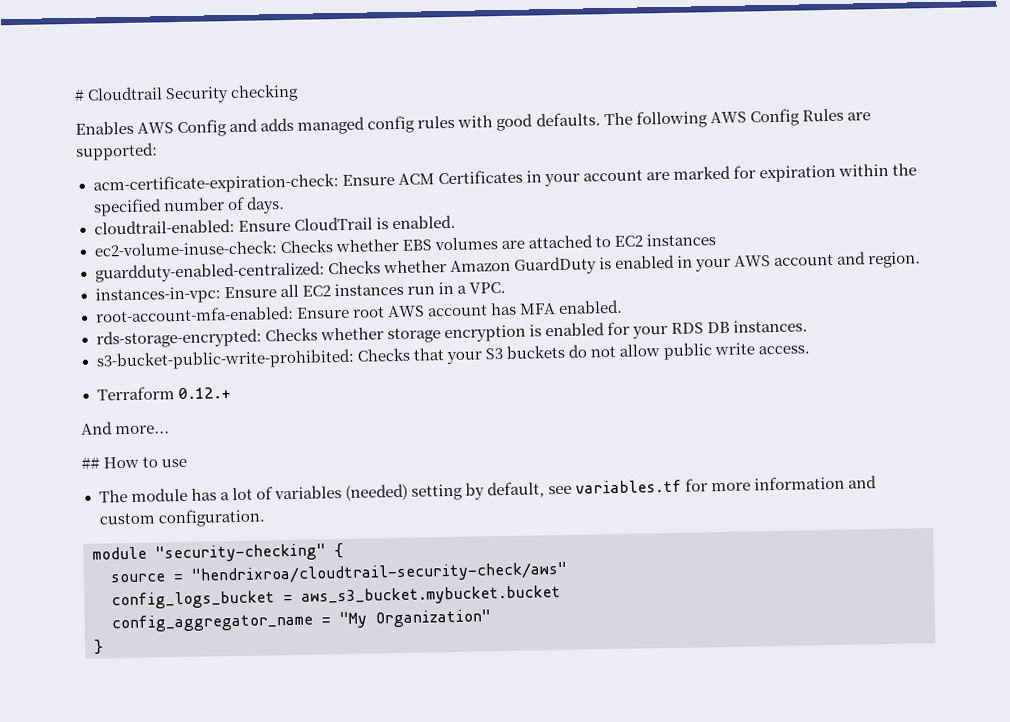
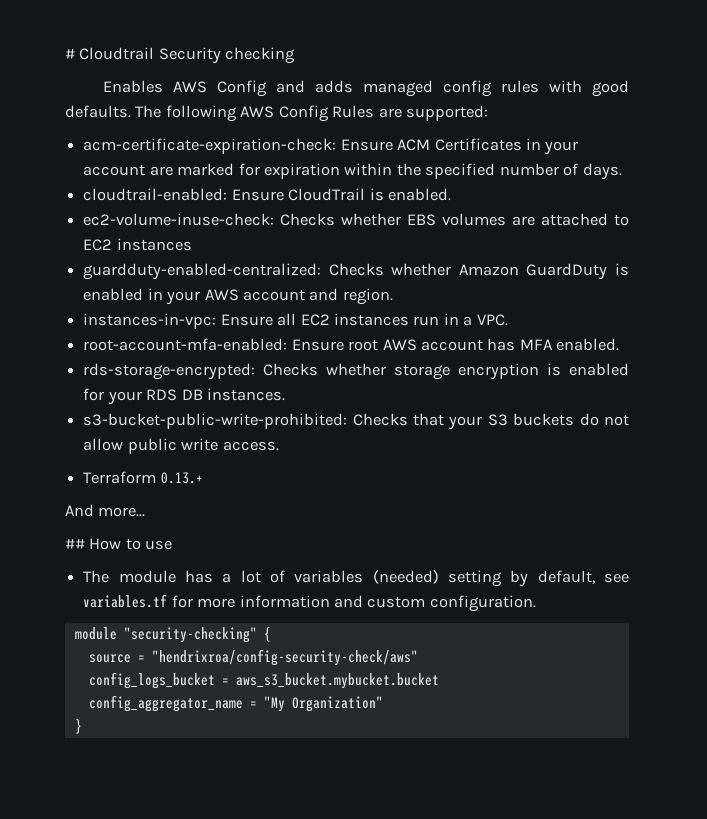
[177,387,231,400] 0.12.+ -> [160,472,203,484] 0.13.+
[191,561,568,585] "hendrixroa/cloudtrail-security-check/aws" -> [151,649,418,666] "hendrixroa/config-security-check/aws"

